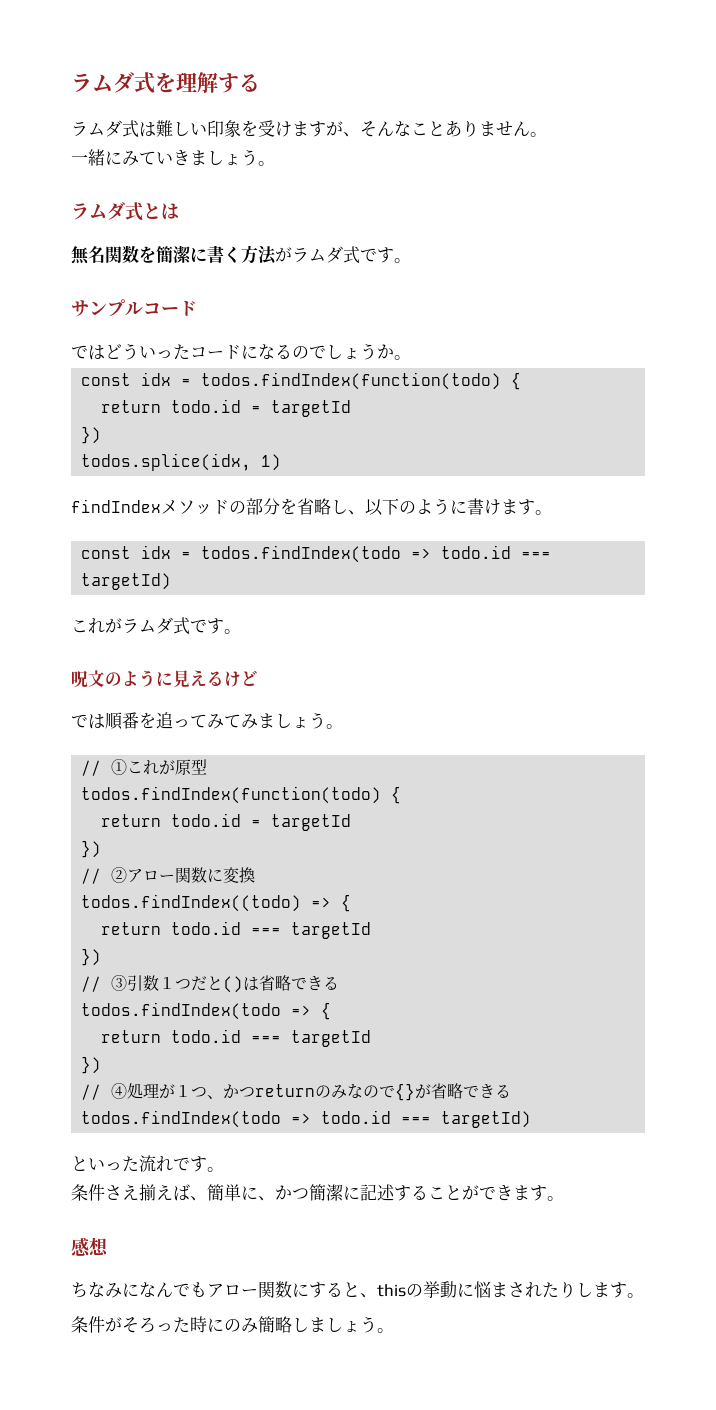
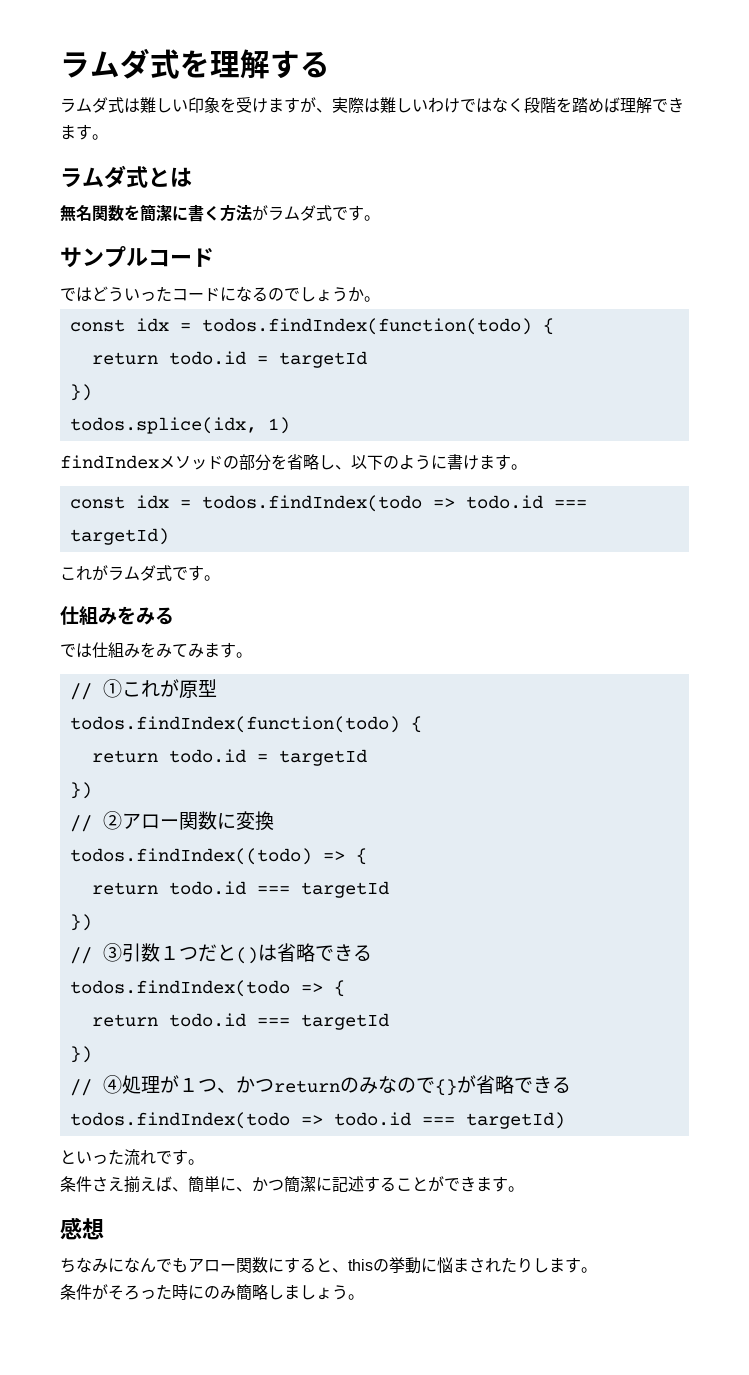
[360,120,547,137] [71,149,258,166] そんなことありません。 // 一緒にみていきましょう -> [332,97,684,114] [60,124,92,140] 実際は難しいわけではなく段階を踏めば理解できます
[71,670,258,688] [71,712,207,730] 呪文のように見えるけど // では順番を追って -> [60,606,174,625] [60,642,156,658] 仕組みをみる // では仕組みを
[275,712,326,729] しょう -> [220,642,236,658] す

